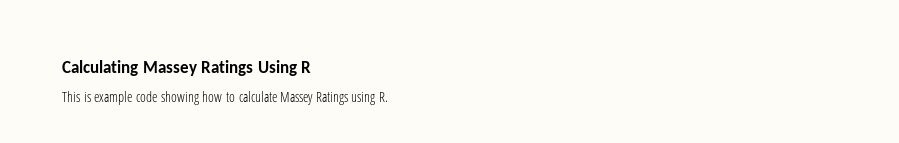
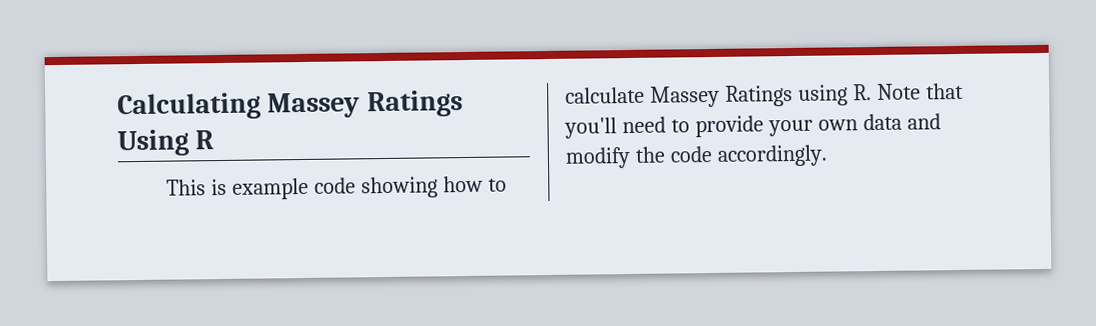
(389, 97) none -> [876,82,964,100] [564,113,941,139] [565,144,828,169] Note that you'll need to provide your own data and modify the code accordingly.

